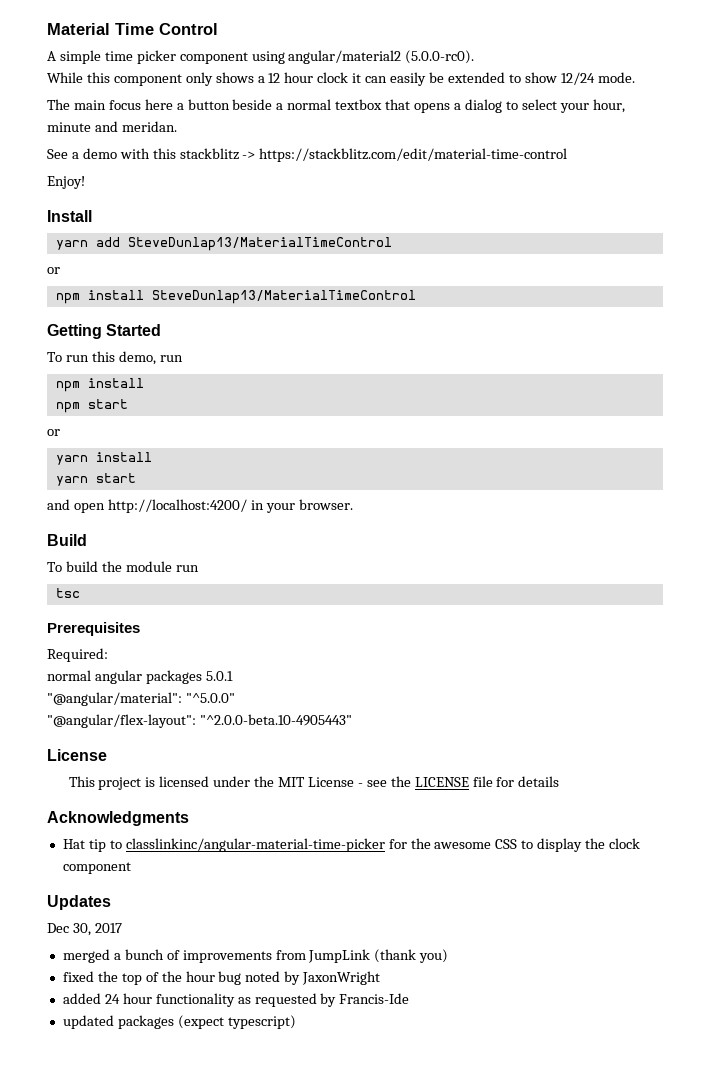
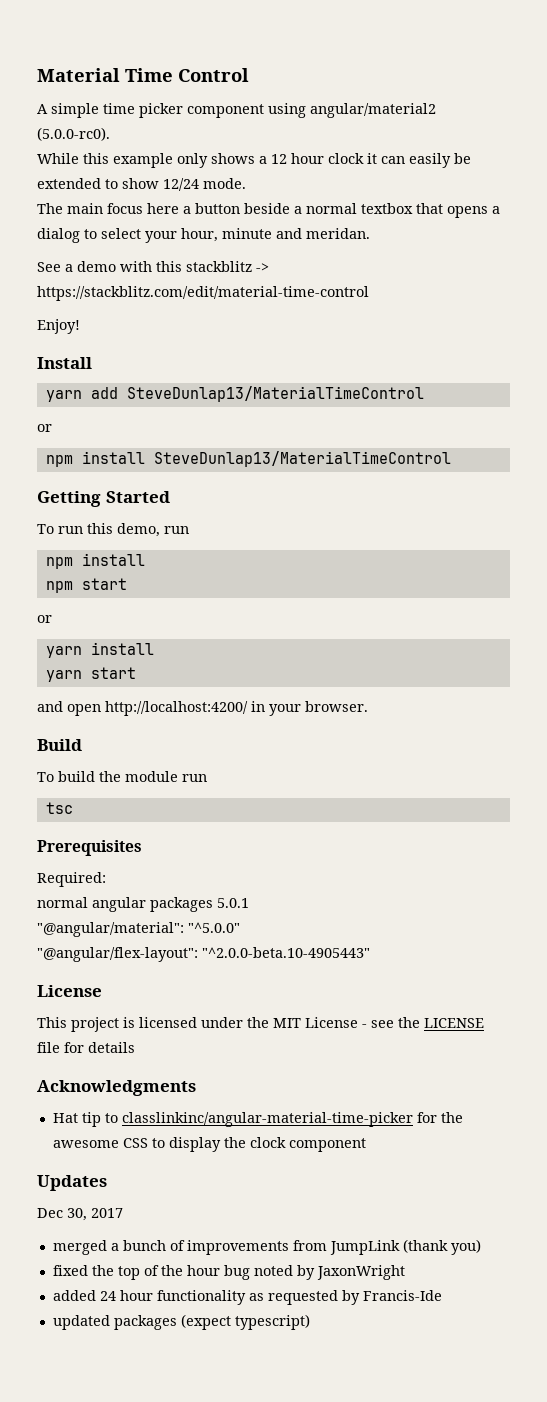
[113,74,182,86] component -> [113,153,173,168] example

